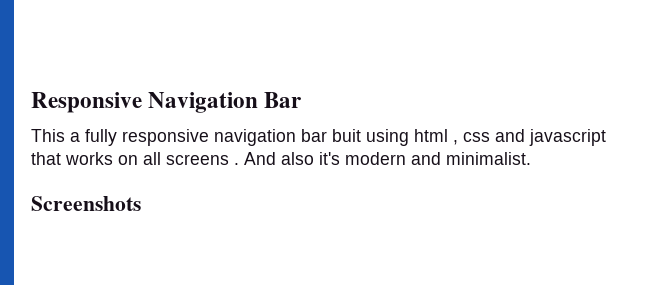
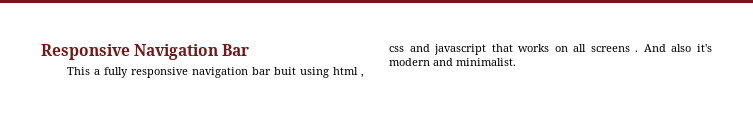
[31,196,141,211] // Screenshots -> (516, 62) none

